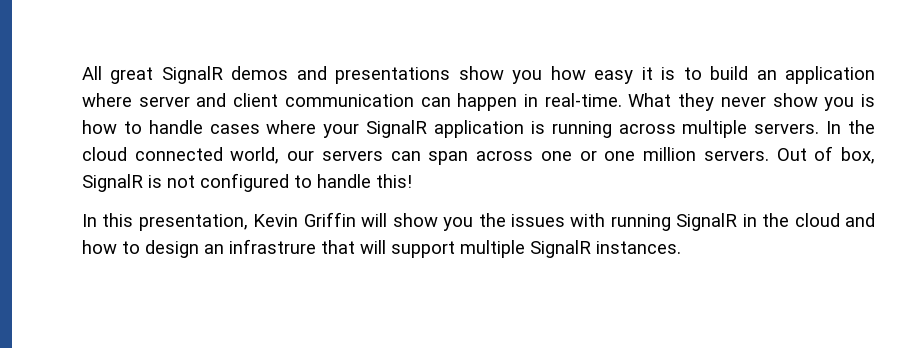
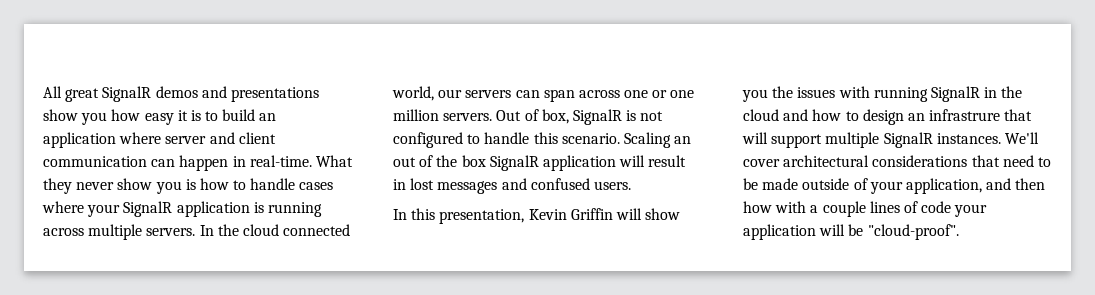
[376,174,412,188] this! -> [533,132,692,148] [393,155,687,171] [393,178,631,194] this scenario. Scaling an out of the box SignalR application will result in lost messages and confused users.
(681, 247) none -> [1004,132,1039,144] [743,155,1051,167] [743,178,1046,194] [743,201,988,217] [743,224,959,240] We'll cover architectural considerations that need to be made outside of your application, and then how with a couple lines of code your application will be "cloud-proof".

